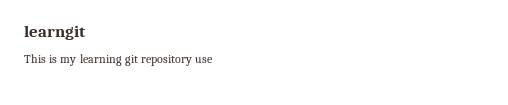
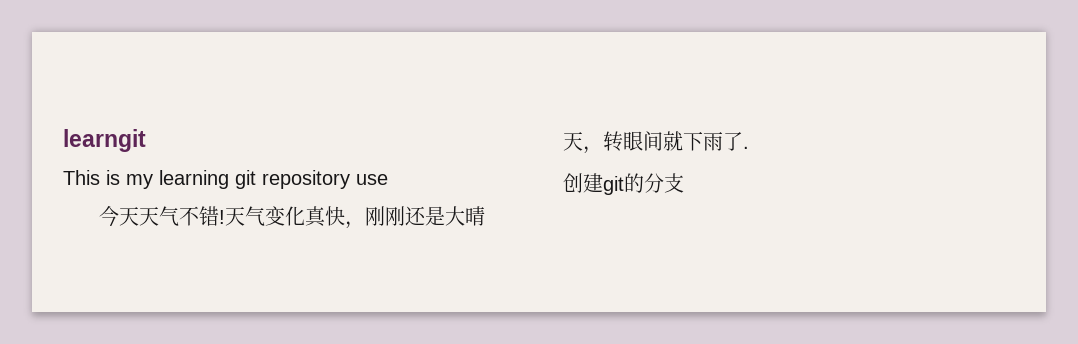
(214, 60) none -> [99,206,486,229] [563,131,749,154] [563,173,684,195] // 今天天气不错!天气变化真快，刚刚还是大晴天，转眼间就下雨了. // 创建git的分支

